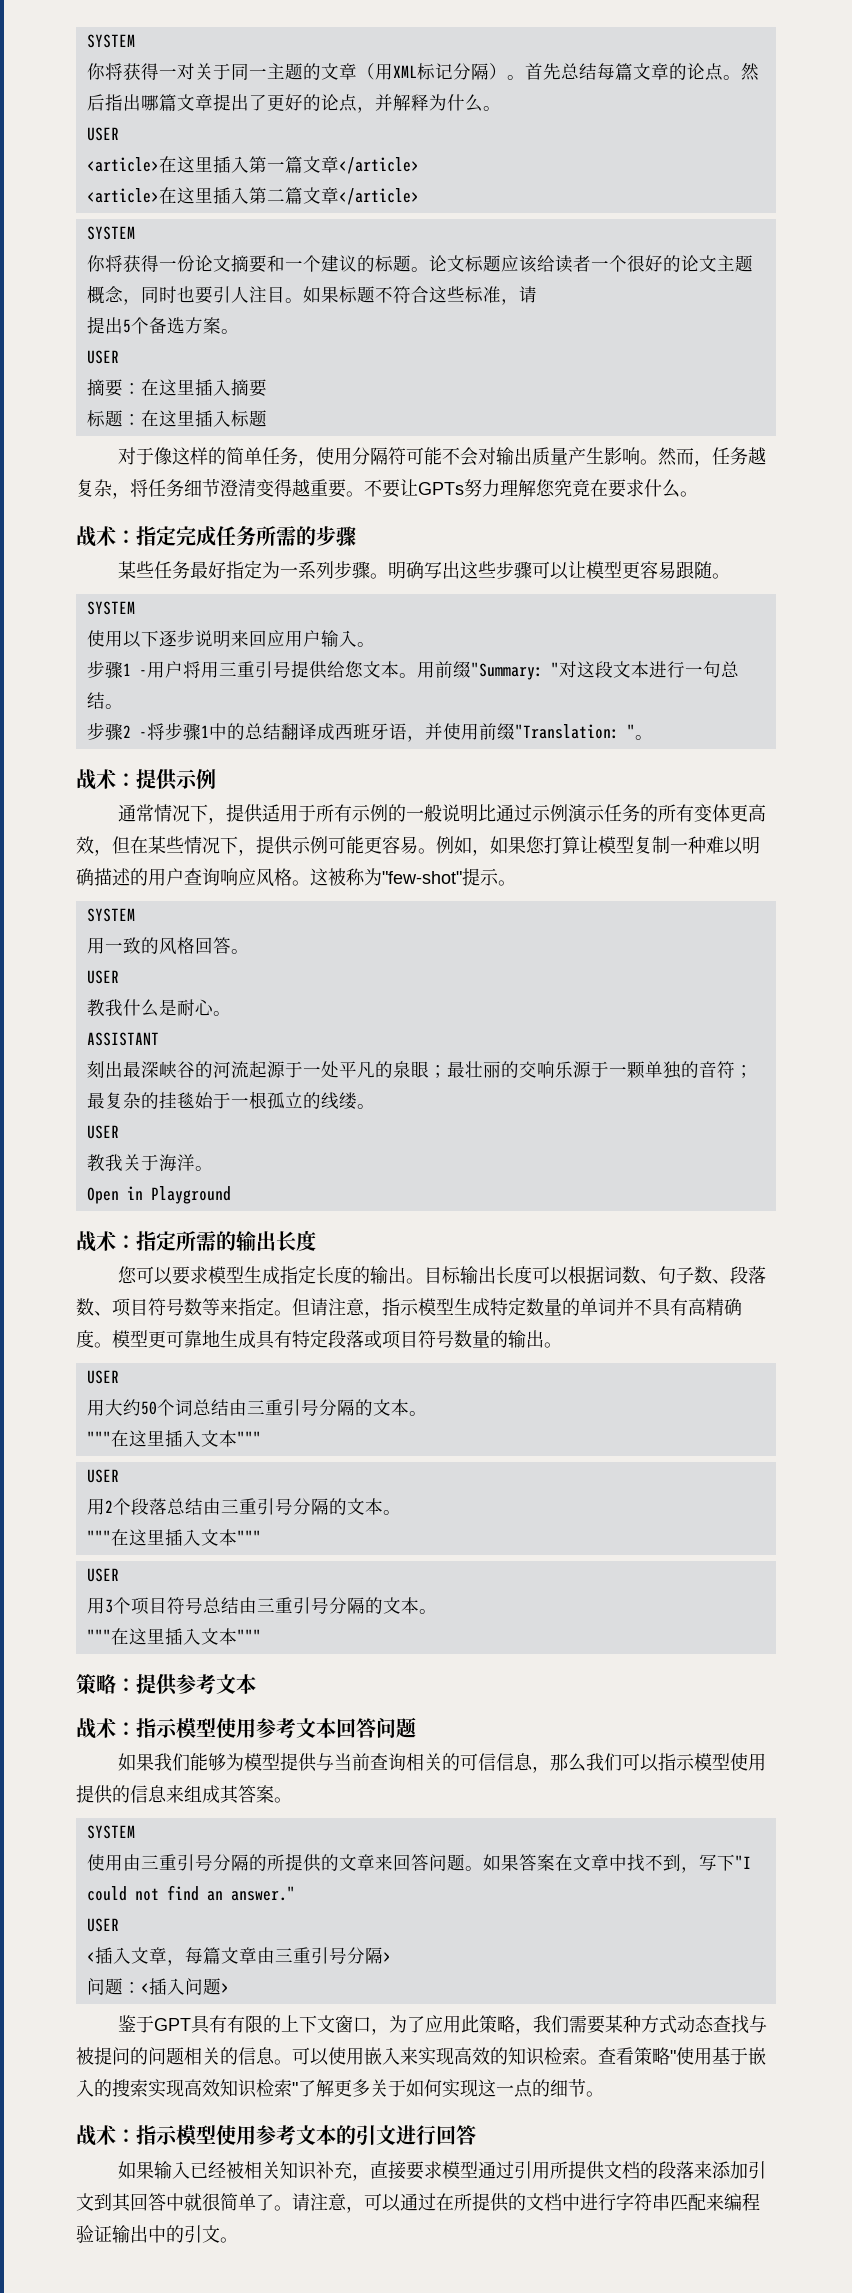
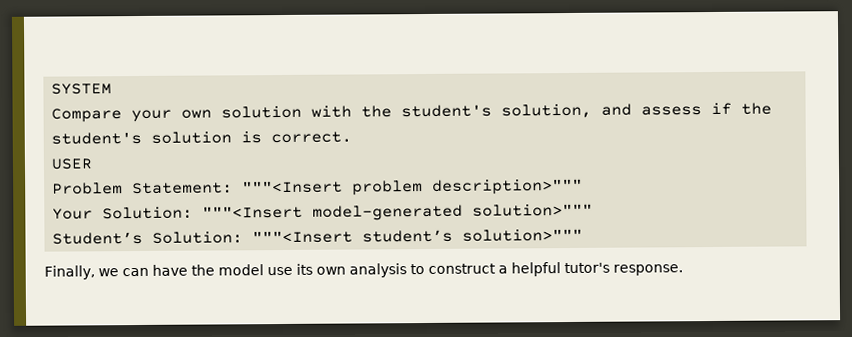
[86,34,135,48] [86,63,759,81] [86,93,501,113] [86,127,119,141] [86,156,419,174] [86,187,419,205] [86,226,135,240] [86,255,753,273] [86,285,537,305] [86,316,239,334] [86,350,119,364] [86,379,267,397] [86,410,267,427] [118,447,767,467] [76,479,698,499] [76,525,356,547] [118,560,731,580] [86,601,135,615] [86,629,375,648] [86,660,739,680] [86,692,123,709] [86,722,653,742] [76,768,216,791] [118,804,767,824] [76,836,760,856] [76,868,516,887] [86,908,135,922] [86,937,249,955] [86,970,119,984] [86,999,231,1017] [86,1032,159,1046] [86,1061,753,1079] [86,1091,375,1110] [86,1125,119,1139] [86,1154,213,1172] [86,1186,231,1204] [76,1230,316,1252] [118,1265,767,1285] [76,1297,742,1318] [76,1329,562,1349] [86,1370,119,1384] [86,1399,427,1416] [86,1430,261,1447] [86,1469,119,1483] [86,1498,401,1515] [86,1529,261,1546] [86,1568,119,1582] [86,1597,437,1615] [86,1628,261,1645] [76,1673,256,1696] [76,1717,416,1739] [118,1753,767,1773] [76,1785,292,1804] [86,1825,135,1839] [86,1853,751,1873] [86,1885,295,1901] [86,1918,119,1932] [86,1947,391,1966] [86,1978,229,1995] [118,2015,768,2035] [76,2047,766,2066] [76,2079,604,2098] [76,2125,476,2146] [118,2161,767,2181] [76,2192,760,2213] [76,2225,238,2243] SYSTEM // 你将获得一对关于同一主题的文章（用XML标记分隔）。首先总结每篇文章的论点。然后指出哪篇文章提出了更好的论点，并解释为什么。 // USER // <article>在这里插入第一篇文章</article> // <article>在这里插入第二篇文章</article> // SYSTEM // 你将获得一份论文摘要和一个建议的标题。论文标题应该给读者一个很好的论文主题概念，同时也要引人注目。如果标题不符合这些标准，请 // 提出5个备选方案。 // USER // 摘要：在这里插入摘要 // 标题：在这里插入标题 // 对于像这样的简单任务，使用分隔符可能不会对输出质量产生影响。然而，任务越复杂，将任务细节澄清变得越重要。不要让GPTs努力理解您究竟在要求什么。 // 战术：指定完成任务所需的步骤 // 某些任务最好指定为一系列步骤。明确写出这些步骤可以让模型更容易跟随。 // SYSTEM // 使用以下逐步说明来回应用户输入。 // 步骤1 -用户将用三重引号提供给您文本。用前缀"Summary: "对这段文本进行一句总结。 // 步骤2 -将步骤1中的总结翻译成西班牙语，并使用前缀"Translation: "。 // 战术：提供示例 // 通常情况下，提供适用于所有示例的一般说明比通过示例演示任务的所有变体更高效，但在某些情况下，提供示例可能更容易。例如，如果您打算让模型复制一种难以明确描述的用户查询响应风格。这被称为"few-shot"提示。 // SYSTEM // 用一致的风格回答。 // USER // 教我什么是耐心。 // ASSISTANT // 刻出最深峡谷的河流起源于一处平凡的泉眼；最壮丽的交响乐源于一颗单独的音符；最复杂的挂毯始于一根孤立的线缕。 // USER // 教我关于海洋。 // Open in Playground // 战术：指定所需的输出长度 // 您可以要求模型生成指定长度的输出。目标输出长度可以根据词数、句子数、段落数、项目符号数等来指定。但请注意，指示模型生成特定数量的单词并不具有高精确度。模型更可靠地生成具有特定段落或项目符号数量的输出。 // USER // 用大约50个词总结由三重引号分隔的文本。 // """在这里插入文本""" // USER // 用2个段落总结由三重引号分隔的文本。 // """在这里插入文本""" // USER // 用3个项目符号总结由三重引号分隔的文本。 // """在这里插入文本""" // 策略：提供参考文本 // 战术：指示模型使用参考文本回答问题 // 如果我们能够为模型提供与当前查询相关的可信信息，那么我们可以指示模型使用提供的信息来组成其答案。 // SYSTEM // 使用由三重引号分隔的所提供的文章来回答问题。如果答案在文章中找不到，写下"I could not find an answer." // USER // <插入文章，每篇文章由三重引号分隔> // 问题：<插入问题> // 鉴于GPT具有有限的上下文窗口，为了应用此策略，我们需要某种方式动态查找与被提问的问题相关的信息。可以使用嵌入来实现高效的知识检索。查看策略"使用基于嵌入的搜索实现高效知识检索"了解更多关于如何实现这一点的细节。 // 战术：指示模型使用参考文本的引文进行回答 // 如果输入已经被相关知识补充，直接要求模型通过引用所提供文档的段落来添加引文到其回答中就很简单了。请注意，可以通过在所提供的文档中进行字符串匹配来编程验证输出中的引文。 -> [51,83,113,95] [51,102,773,123] [51,131,353,145] [51,158,93,170] [52,178,584,196] [52,203,594,221] [52,228,584,245] [44,262,683,280] SYSTEM // Compare your own solution with the student's solution, and assess if the student's solution is correct. // USER // Problem Statement: """<Insert problem description>""" // Your Solution: """<Insert model-generated solution>""" // Student’s Solution: """<Insert student’s solution>""" // Finally, we can have the model use its own analysis to construct a helpful tutor's response.

